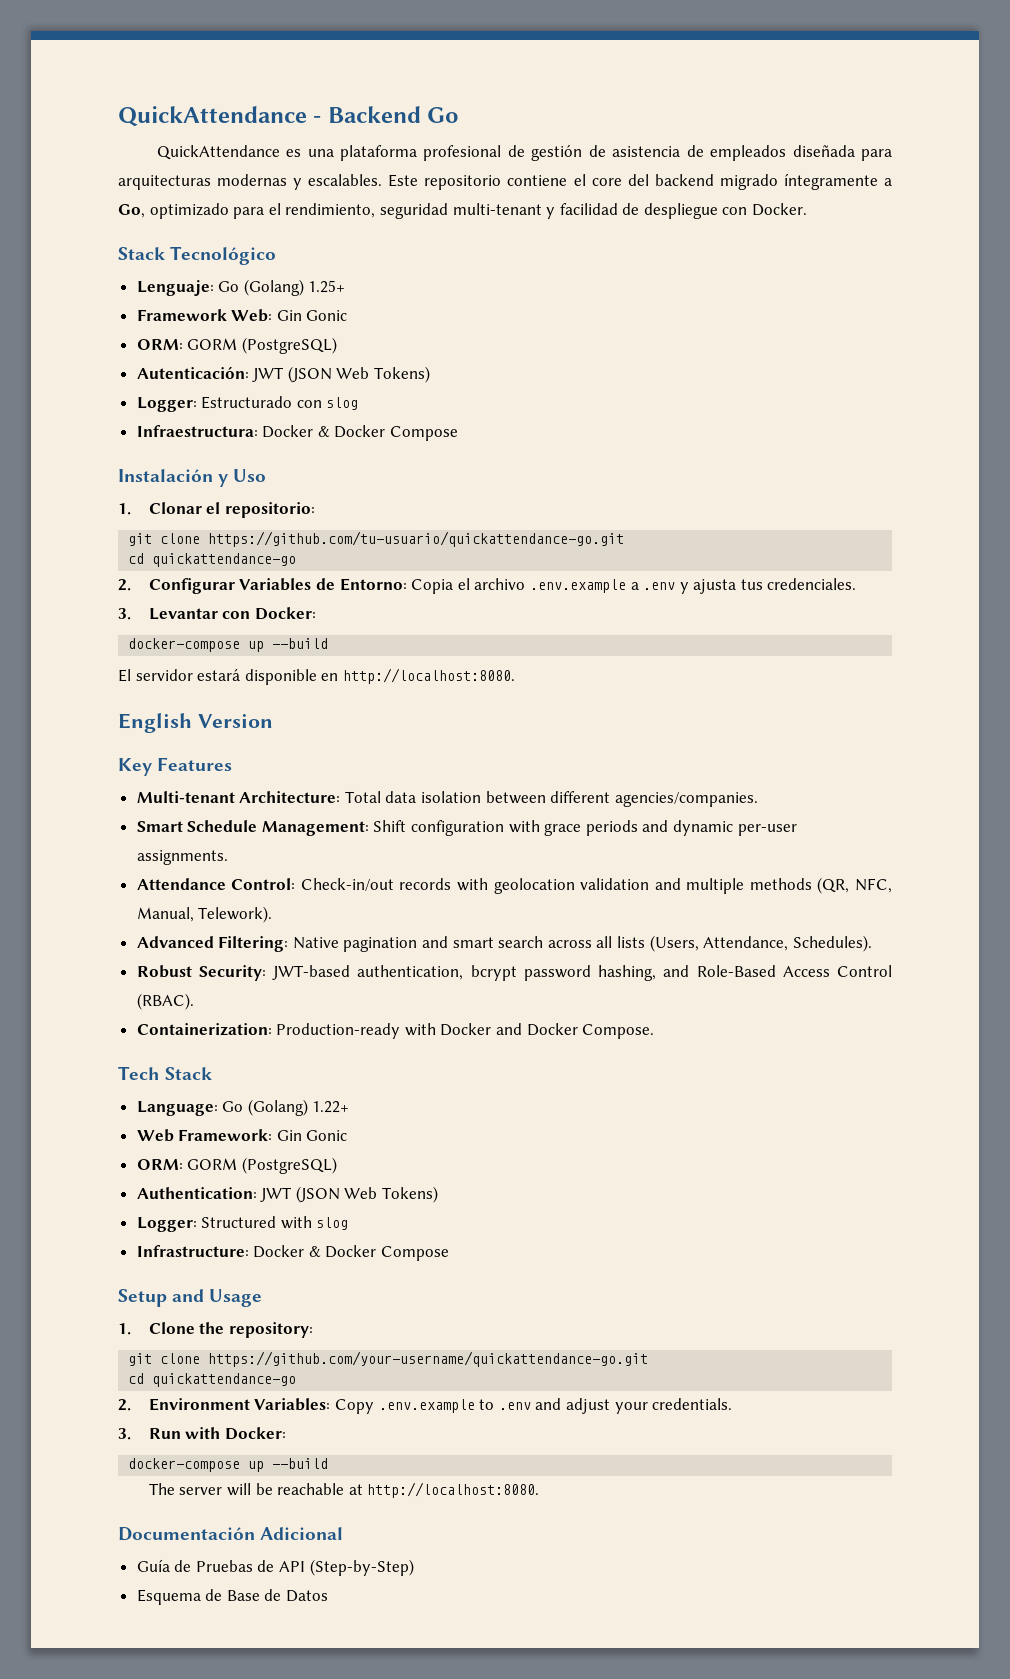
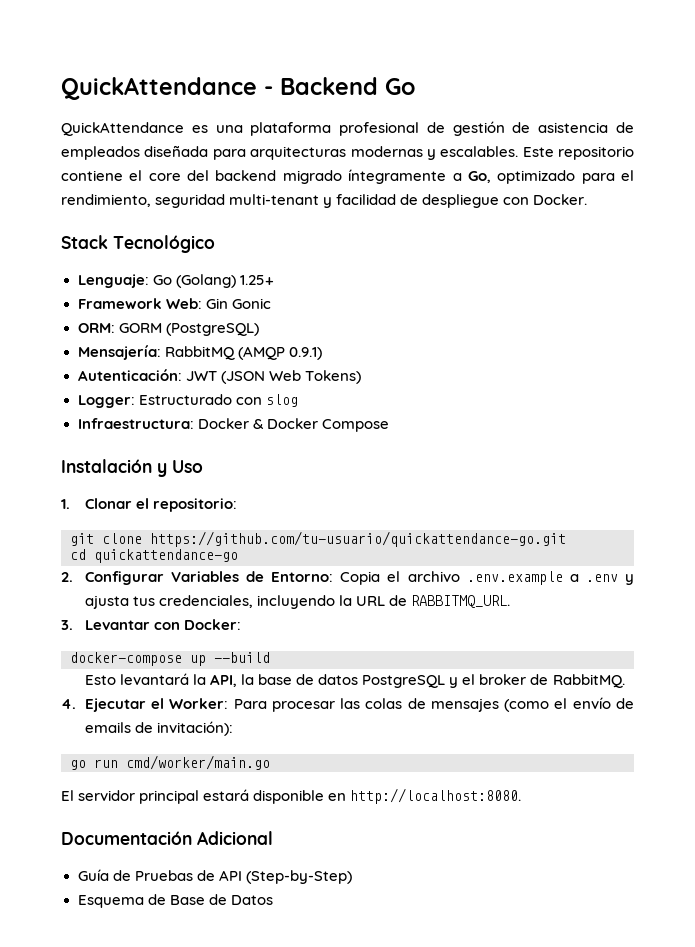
(337, 345) none -> [77,345,322,360] // Mensajería: RabbitMQ (AMQP 0.9.1)
[767,578,857,590] credenciales. -> [158,595,511,609] credenciales, incluyendo la URL de RABBITMQ_URL.
(329, 643) none -> [84,673,625,688] [61,697,634,712] [84,721,233,736] [70,755,270,770] // Esto levantará la API, la base de datos PostgreSQL y el broker de RabbitMQ. // 4. Ejecutar el Worker: Para procesar las colas de mensajes (como el envío de emails de invitación): // go run cmd/worker/main.go
(193, 675) none -> [139,790,200,804] principal
[118,713,273,733] [118,757,233,776] [136,791,758,807] [136,820,797,836] [136,850,228,865] [136,877,893,894] [136,906,273,923] [136,935,872,952] [136,965,893,981] [136,993,194,1010] [136,1023,655,1039] [118,1066,213,1080] [136,1099,350,1116] [136,1129,348,1142] [136,1157,337,1174] [136,1186,439,1203] [136,1216,349,1232] [136,1245,450,1261] [118,1289,263,1307] [118,1322,313,1338] [128,1351,649,1367] [128,1373,297,1387] [118,1398,733,1414] [118,1427,286,1440] [128,1458,329,1472] [148,1482,540,1498] // English Version // Key Features // Multi-tenant Architecture: Total data isolation between different agencies/companies. // Smart Schedule Management: Shift configuration with grace periods and dynamic per-user assignments. // Attendance Control: Check-in/out records with geolocation validation and multiple methods (QR, NFC, Manual, Telework). // Advanced Filtering: Native pagination and smart search across all lists (Users, Attendance, Schedules). // Robust Security: JWT-based authentication, bcrypt password hashing, and Role-Based Access Control (RBAC). // Containerization: Production-ready with Docker and Docker Compose. // Tech Stack // Language: Go (Golang) 1.22+ // Web Framework: Gin Gonic // ORM: GORM (PostgreSQL) // Authentication: JWT (JSON Web Tokens) // Logger: Structured with slog // Infrastructure: Docker & Docker Compose // Setup and Usage // 1. Clone the repository: // git clone https://github.com/your-username/quickattendance-go.git // cd quickattendance-go // 2. Environment Variables: Copy .env.example to .env and adjust your credentials. // 3. Run with Docker: // docker-compose up --build // The server will be reachable at http://localhost:8080. -> (522, 796) none

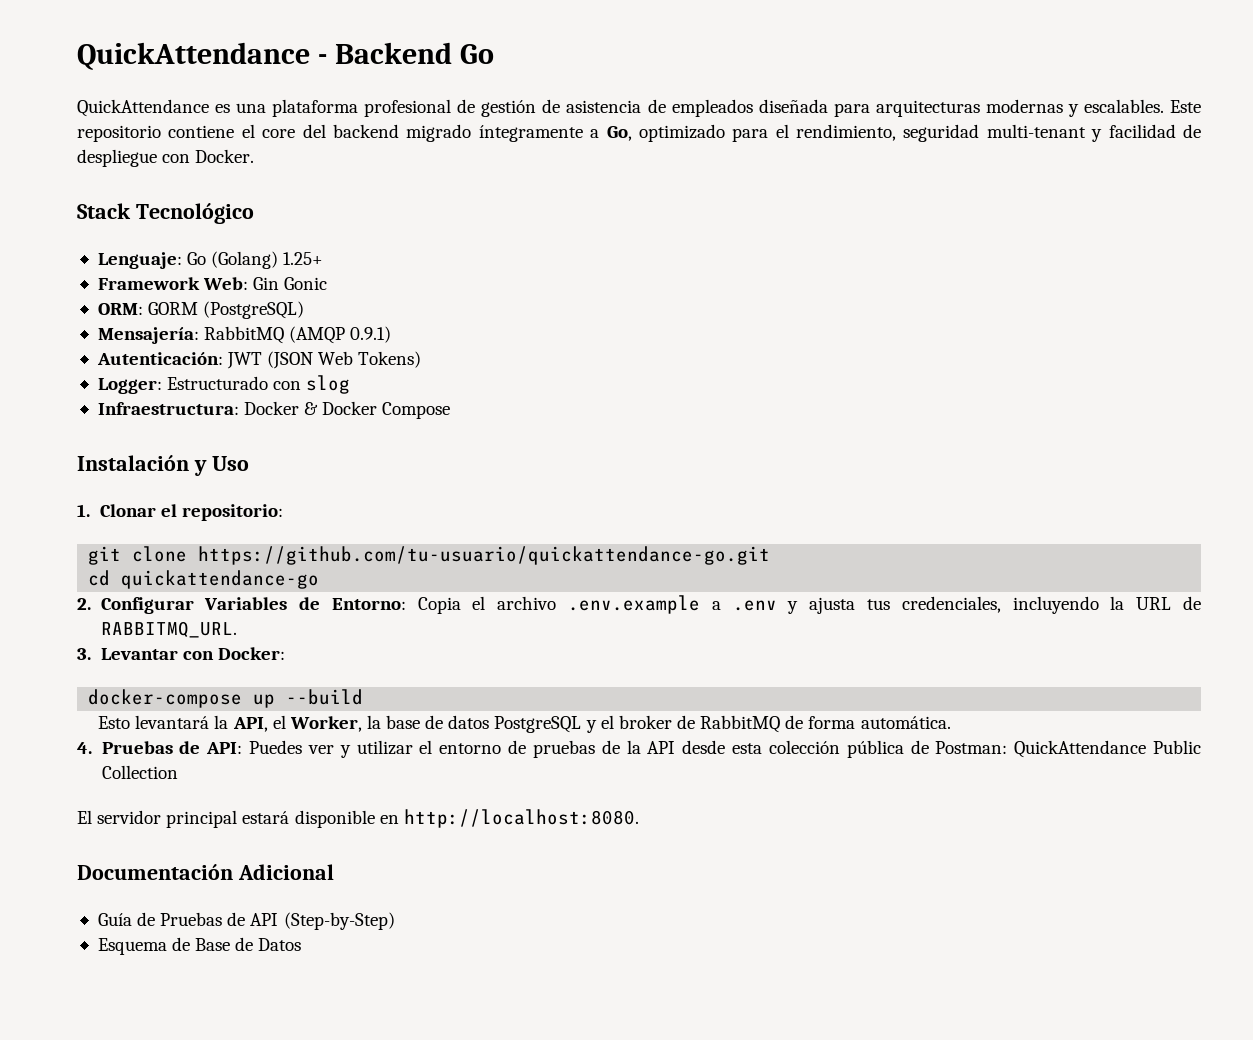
(238, 680) none -> [272,715,362,732] el Worker,
[552,674,625,688] [61,697,634,712] [84,721,233,736] [70,755,270,770] RabbitMQ. // 4. Ejecutar el Worker: Para procesar las colas de mensajes (como el envío de emails de invitación): // go run cmd/worker/main.go -> [700,715,951,733] [77,740,1202,758] [101,765,178,779] RabbitMQ de forma automática. // 4. Pruebas de API: Puedes ver y utilizar el entorno de pruebas de la API desde esta colección pública de Postman: QuickAttendance Public Collection

